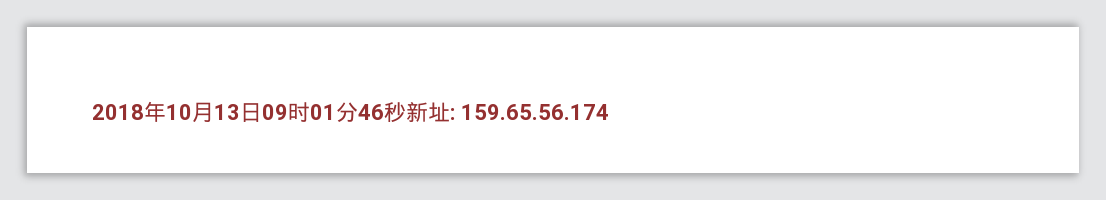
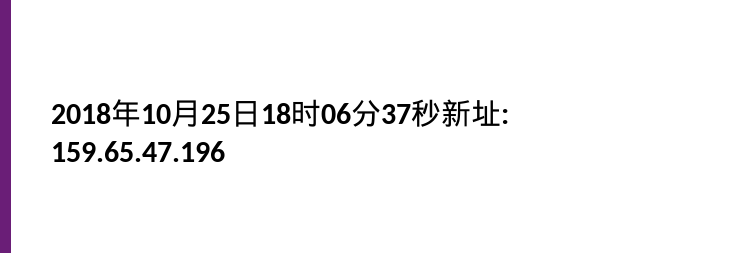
[214,102,384,122] 13日09时01分46 -> [201,99,411,127] 25日18时06分37
[460,104,609,120] 159.65.56.174 -> [51,141,225,162] 159.65.47.196

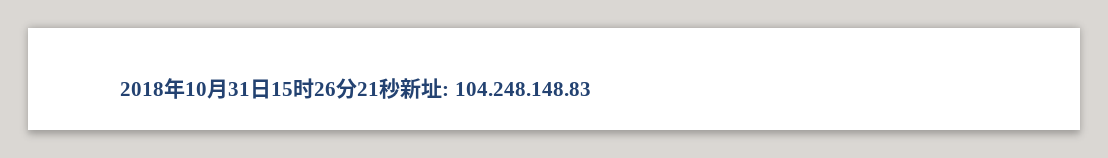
[201,99,411,127] 25日18时06分37 -> [228,78,379,99] 31日15时26分21
[51,141,225,162] 159.65.47.196 -> [454,82,591,96] 104.248.148.83

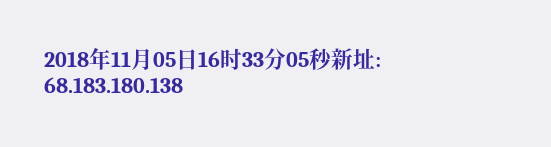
[185,78,379,99] 10月31日15时26分21 -> [111,48,309,70] 11月05日16时33分05
[454,82,591,96] 104.248.148.83 -> [44,77,183,93] 68.183.180.138

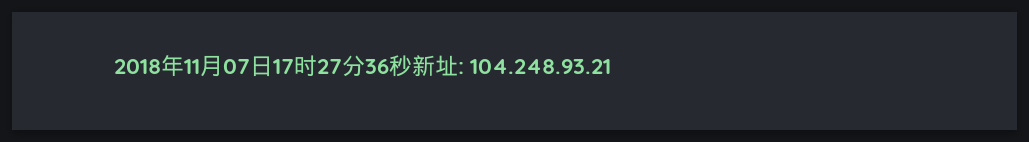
[153,48,309,70] 05日16时33分05 -> [223,55,389,77] 07日17时27分36
[44,77,183,93] 68.183.180.138 -> [470,59,612,74] 104.248.93.21

